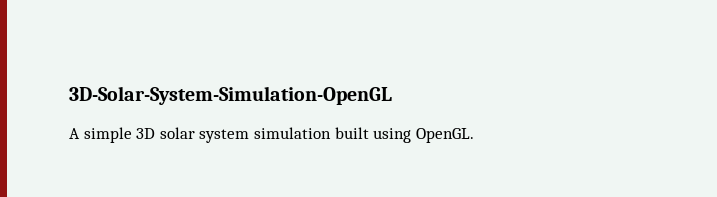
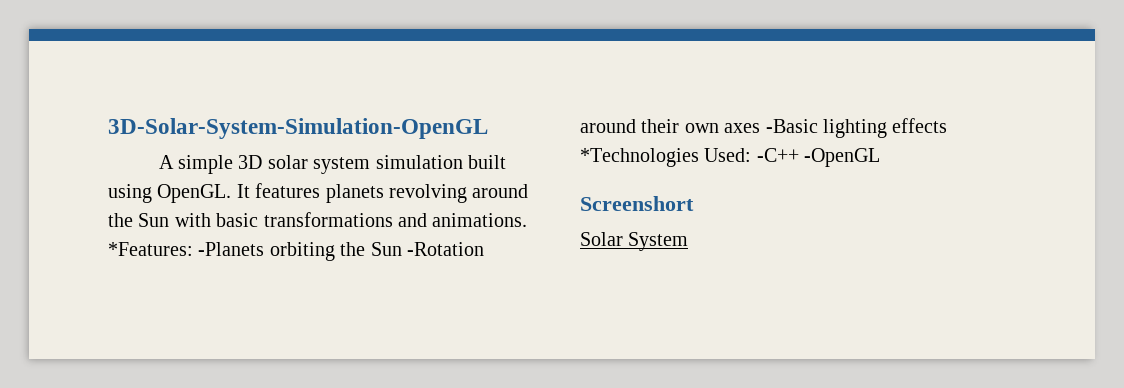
(474, 135) none -> [236,183,529,203] [108,212,528,227] [108,242,484,261] [580,118,948,138] [580,148,881,167] [580,196,694,211] [580,232,689,251] It features planets revolving around the Sun with basic transformations and animations. *Features: -Planets orbiting the Sun -Rotation around their own axes -Basic lighting effects *Technologies Used: -C++ -OpenGL // Screenshort // Solar System

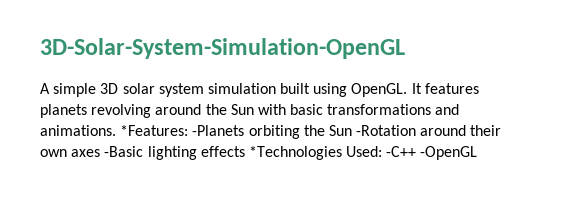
[580,196,694,211] [580,232,689,251] // Screenshort // Solar System -> (478, 153) none

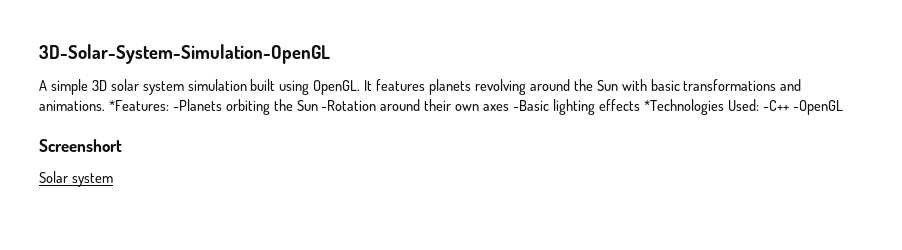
(478, 153) none -> [39,139,122,152] [39,171,113,187] // Screenshort // Solar system

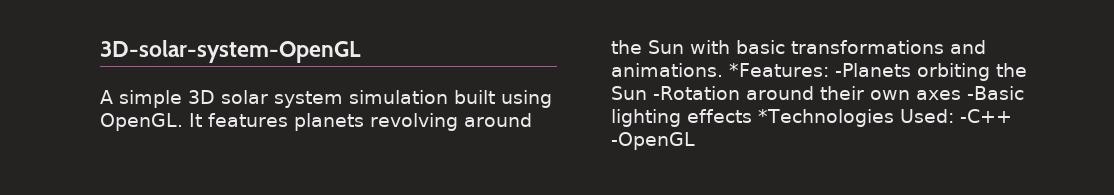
[39,44,330,64] 3D-Solar-System-Simulation-OpenGL -> [100,40,361,63] 3D-solar-system-OpenGL
[39,139,122,152] [39,171,113,187] // Screenshort // Solar system -> (695, 141) none

